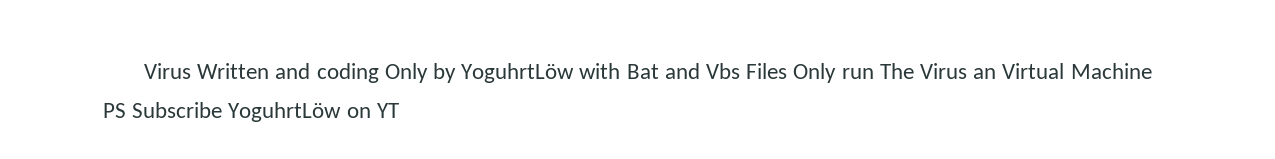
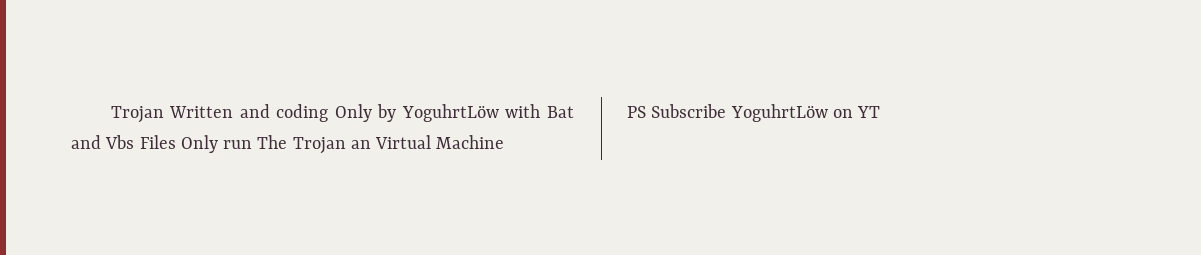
[143,63,191,79] Virus -> [110,106,164,123] Trojan
[920,63,968,79] Virus -> [292,137,346,154] Trojan

